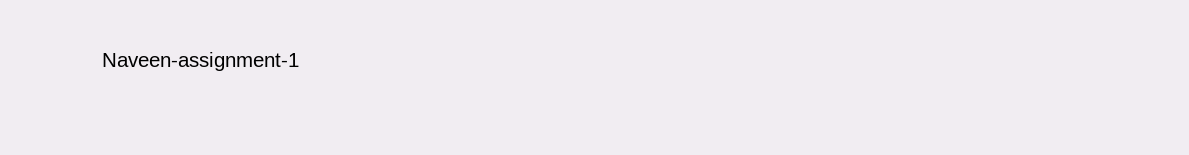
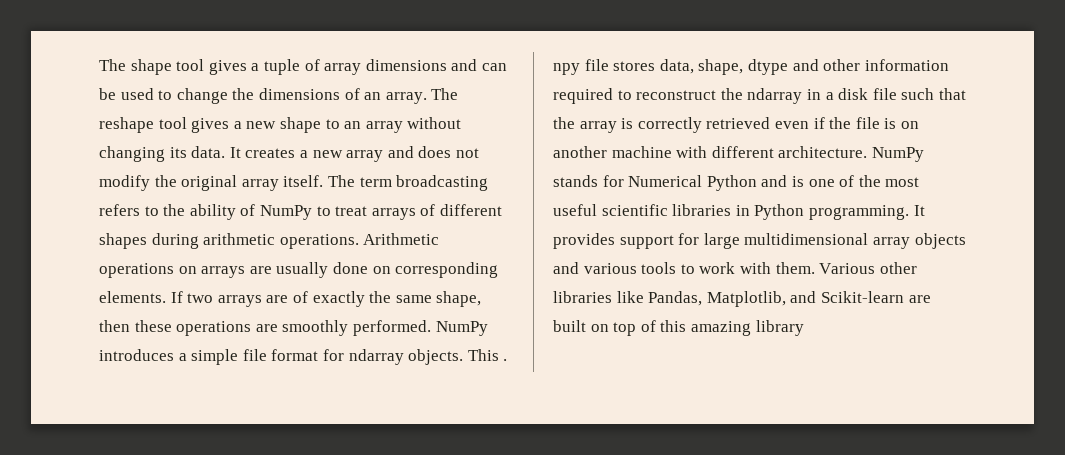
[102,52,299,71] Naveen-assignment-1 -> [99,59,507,75] [99,88,459,104] [99,117,462,133] [99,146,479,162] [99,175,489,191] [99,204,502,220] [99,233,440,249] [99,262,499,278] [99,291,482,307] [99,320,488,336] [99,349,508,365] [553,59,949,75] [553,88,966,104] [553,117,919,133] [553,146,924,162] [553,175,920,191] [553,204,925,220] [553,233,966,249] [553,262,917,274] [553,291,931,307] [553,320,804,336] The shape tool gives a tuple of array dimensions and can be used to change the dimensions of an array. The reshape tool gives a new shape to an array without changing its data. It creates a new array and does not modify the original array itself. The term broadcasting refers to the ability of NumPy to treat arrays of different shapes during arithmetic operations. Arithmetic operations on arrays are usually done on corresponding elements. If two arrays are of exactly the same shape, then these operations are smoothly performed. NumPy introduces a simple file format for ndarray objects. This . npy file stores data, shape, dtype and other information required to reconstruct the ndarray in a disk file such that the array is correctly retrieved even if the file is on another machine with different architecture. NumPy stands for Numerical Python and is one of the most useful scientific libraries in Python programming. It provides support for large multidimensional array objects and various tools to work with them. Various other libraries like Pandas, Matplotlib, and Scikit-learn are built on top of this amazing library

